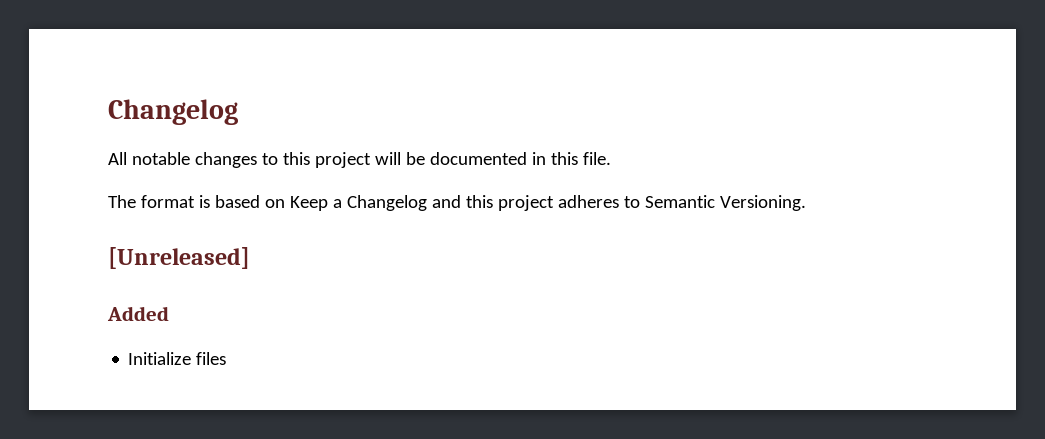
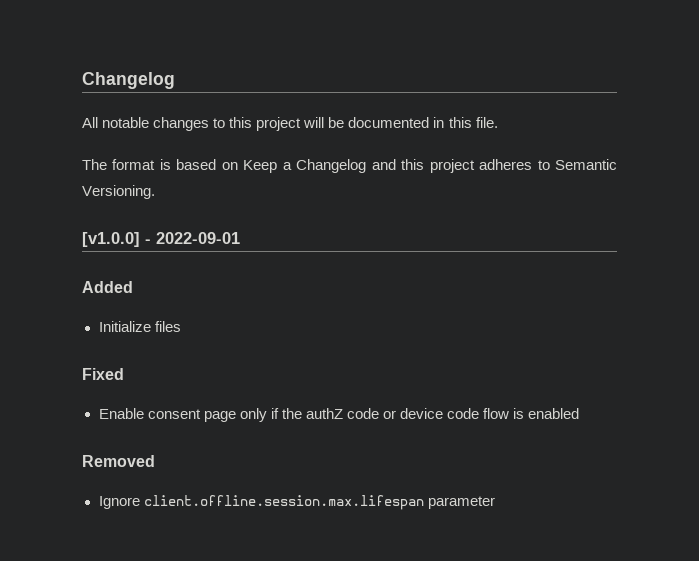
[108,247,250,269] [Unreleased] -> [82,232,240,247] [v1.0.0] - 2022-09-01
(227, 358) none -> [82,368,124,380] [98,408,580,422] [82,455,155,467] [98,495,495,510] // Fixed // Enable consent page only if the authZ code or device code flow is enabled // Removed // Ignore client.offline.session.max.lifespan parameter

